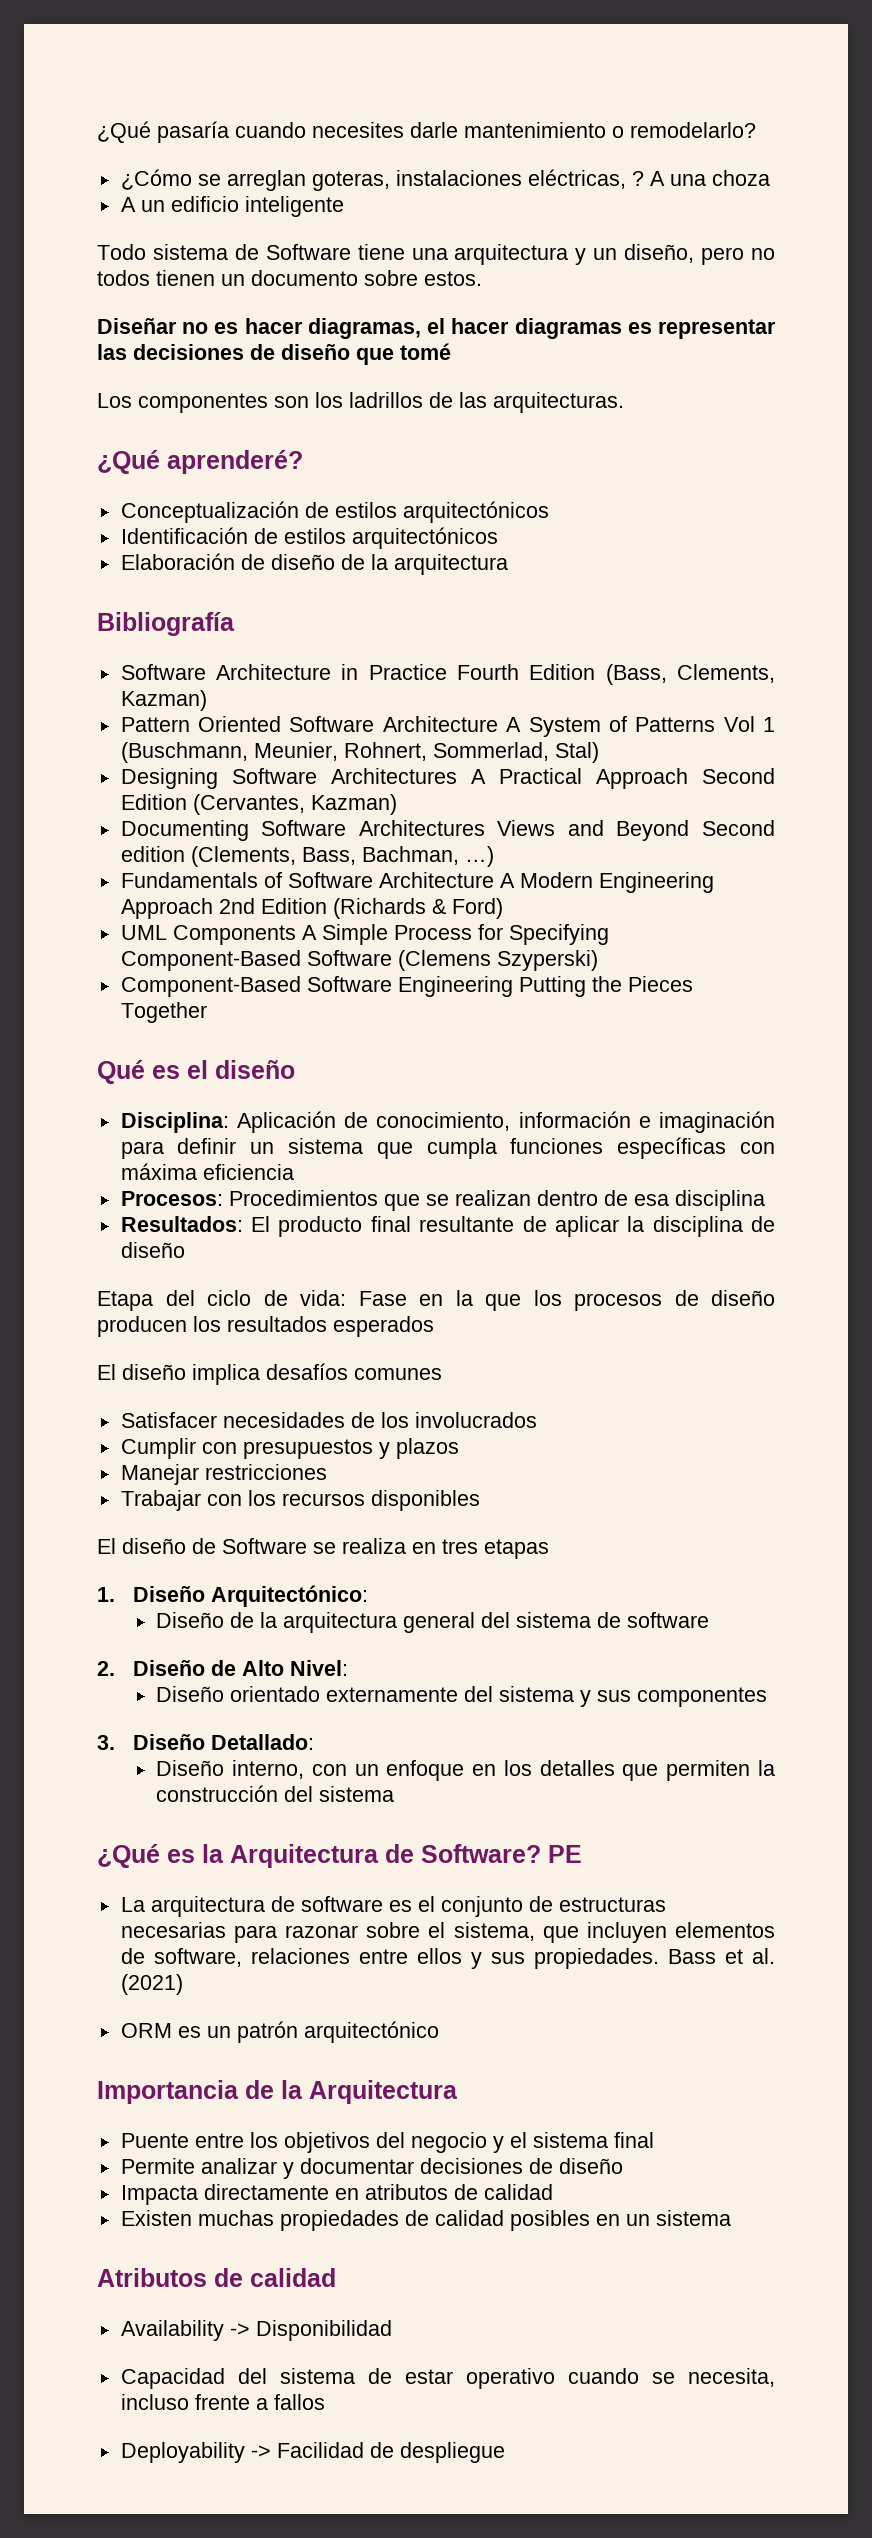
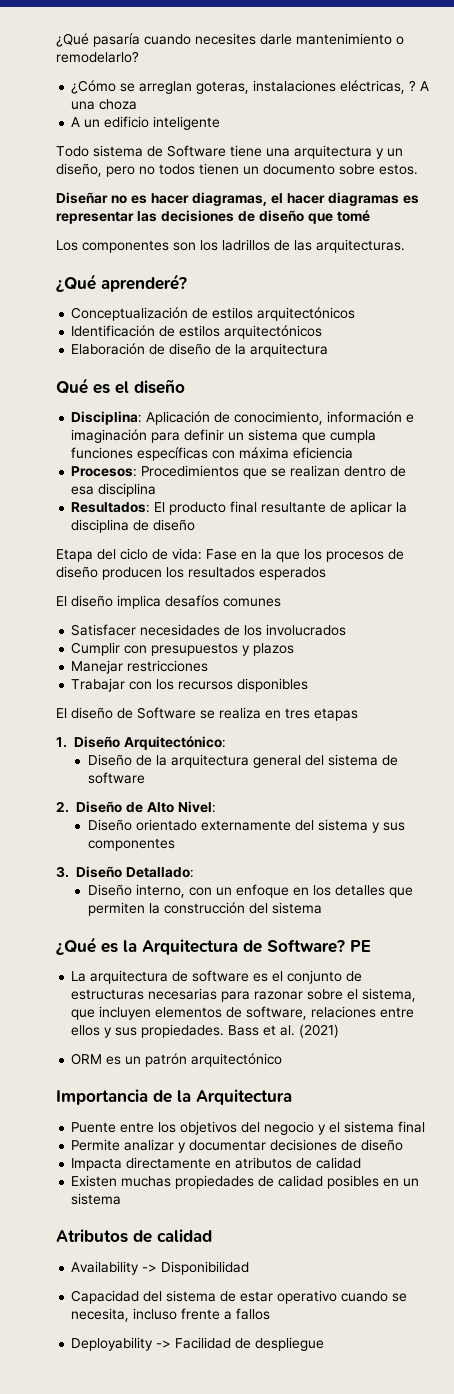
[97,612,235,636] [120,664,775,685] [120,690,207,711] [120,716,776,737] [120,742,599,763] [120,768,775,789] [120,794,397,815] [120,820,775,841] [120,846,494,867] [120,872,714,893] [120,898,503,919] [120,924,609,945] [120,950,598,971] [120,976,693,997] [120,1002,207,1023] // Bibliografía // Software Architecture in Practice Fourth Edition (Bass, Clements, Kazman) // Pattern Oriented Software Architecture A System of Patterns Vol 1 (Buschmann, Meunier, Rohnert, Sommerlad, Stal) // Designing Software Architectures A Practical Approach Second Edition (Cervantes, Kazman) // Documenting Software Architectures Views and Beyond Second edition (Clements, Bass, Bachman, …) // Fundamentals of Software Architecture A Modern Engineering Approach 2nd Edition (Richards & Ford) // UML Components A Simple Process for Specifying Component-Based Software (Clemens Szyperski) // Component-Based Software Engineering Putting the Pieces Together -> (329, 350) none

